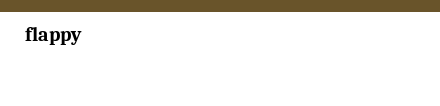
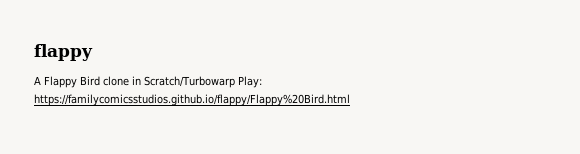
(82, 35) none -> [34,76,262,88] [34,94,350,106] // A Flappy Bird clone in Scratch/Turbowarp Play: https://familycomicsstudios.github.io/flappy/Flappy%20Bird.html

